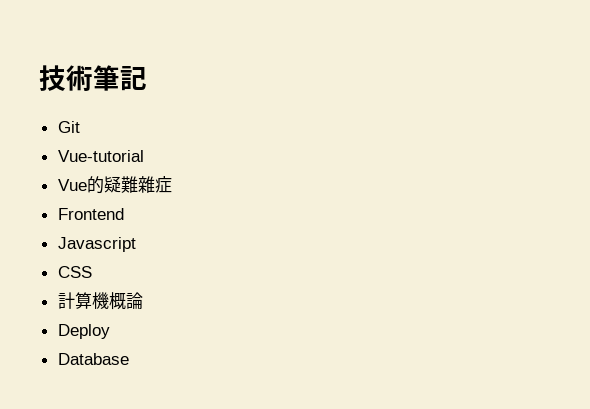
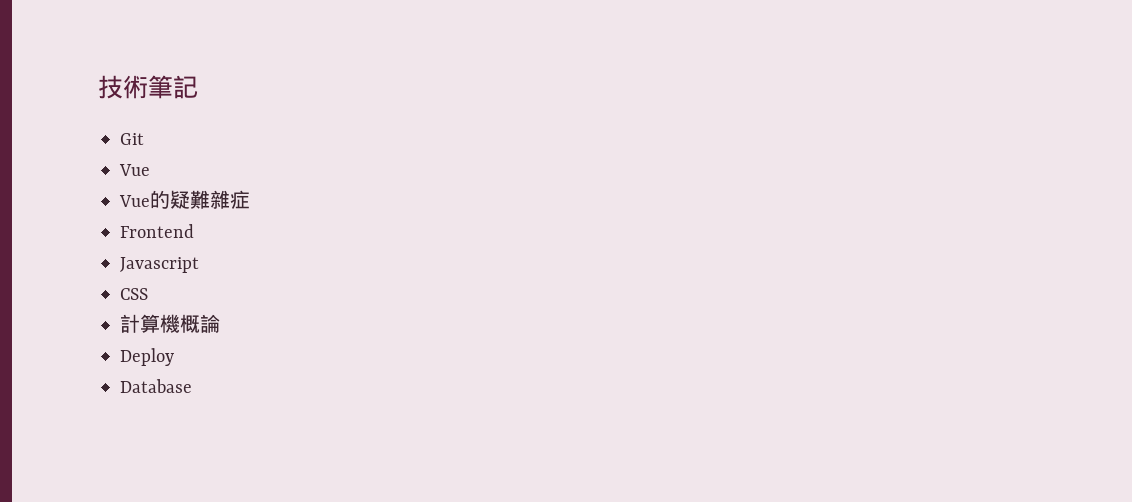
[57,150,144,162] Vue-tutorial -> [119,164,150,176] Vue

